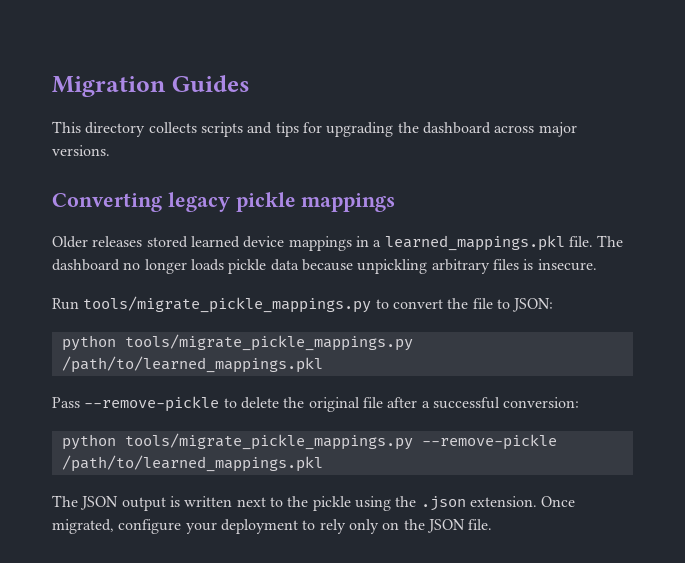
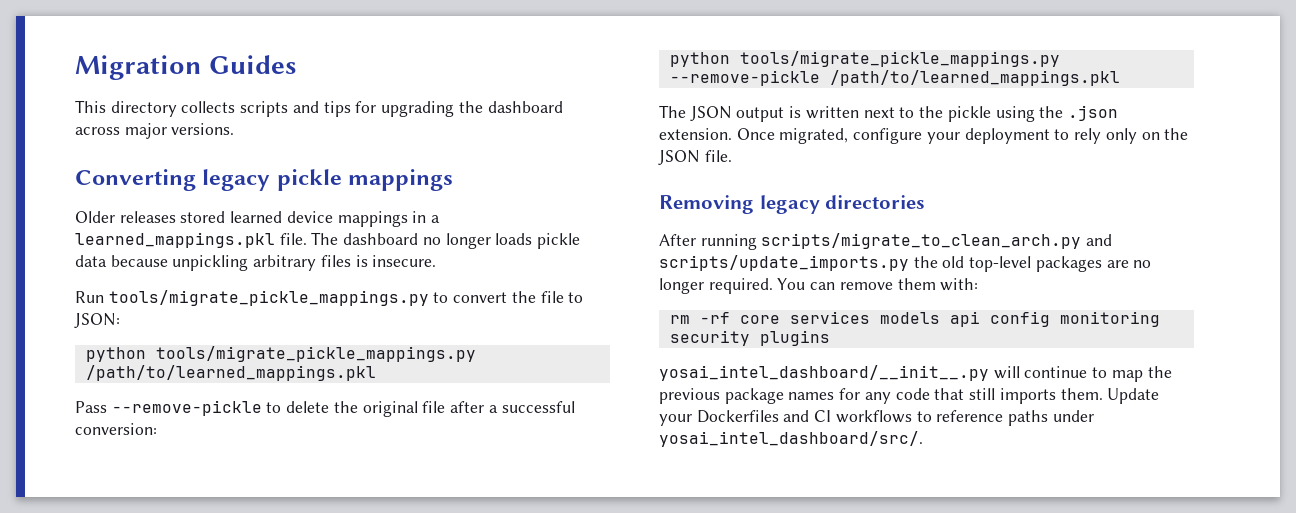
(493, 524) none -> [659,195,926,214] [659,233,1113,250] [659,255,1152,272] [659,278,979,294] [669,311,1160,327] [669,330,830,346] [659,365,1172,382] [659,388,1160,404] [659,410,1094,426] [659,431,923,447] // Removing legacy directories // After running scripts/migrate_to_clean_arch.py and scripts/update_imports.py the old top-level packages are no longer required. You can remove them with: // rm -rf core services models api config monitoring security plugins // yosai_intel_dashboard/__init__.py will continue to map the previous package names for any code that still imports them. Update your Dockerfiles and CI workflows to reference paths under yosai_intel_dashboard/src/.

